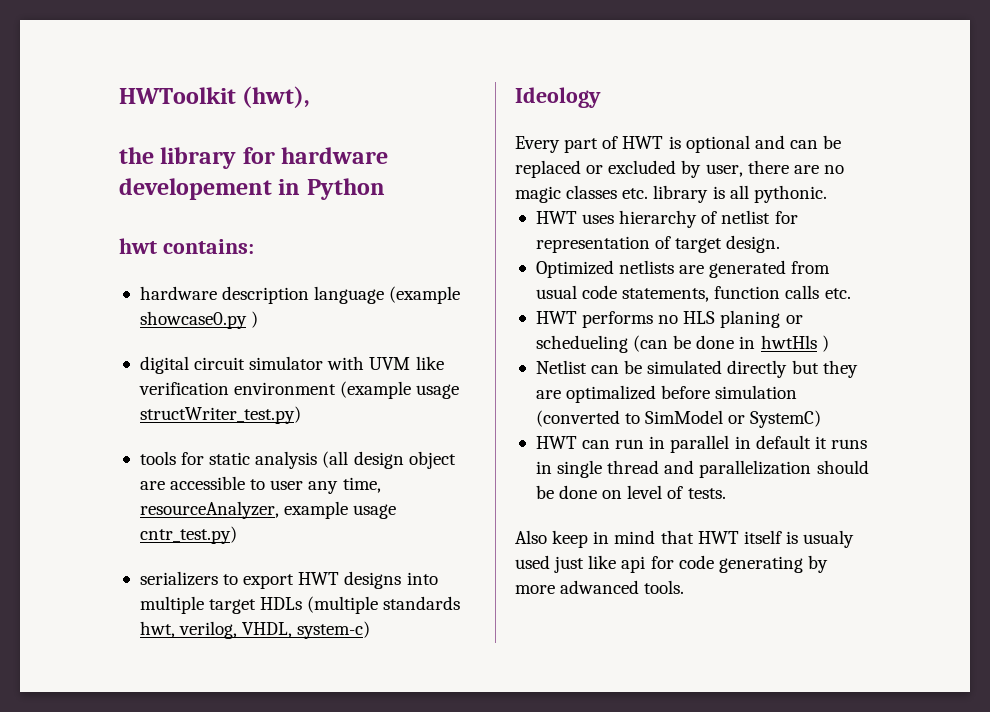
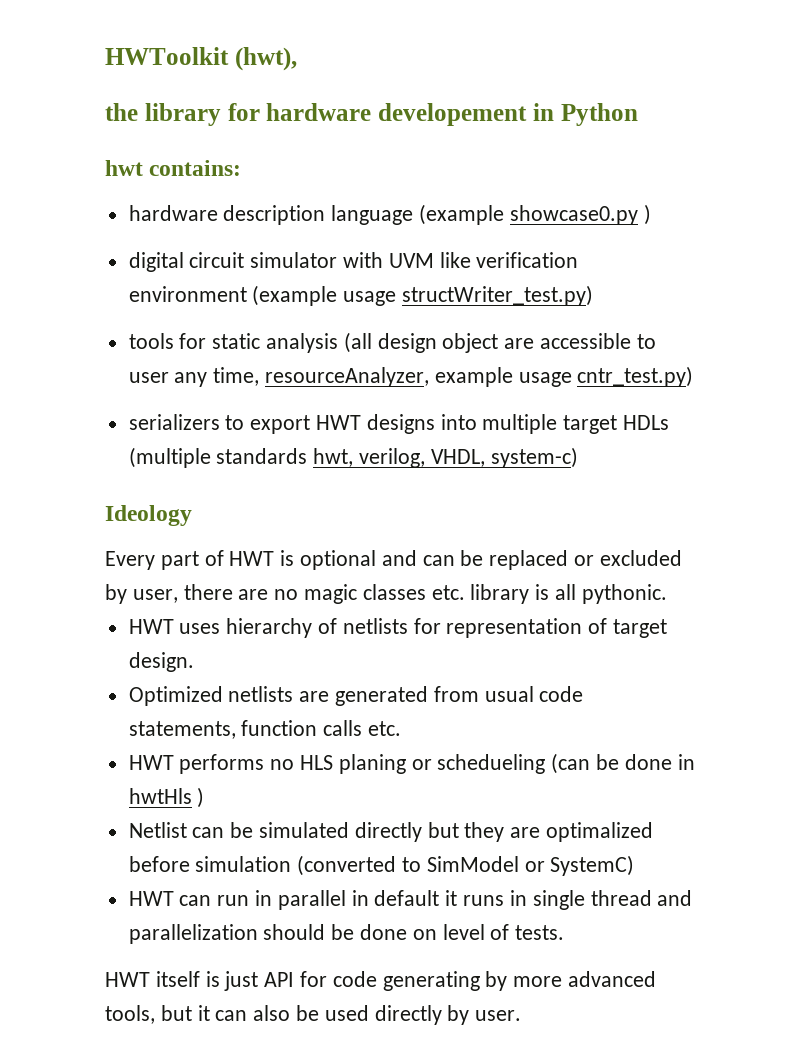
[721,210,771,224] netlist -> [342,618,408,634] netlists
[515,530,855,548] [515,555,646,573] Also keep in mind that HWT itself is usualy used just like api -> [105,971,295,991] HWT itself is just API
[560,580,685,594] adwanced tools. -> [568,971,657,987] [105,1005,522,1025] advanced tools, but it can also be used directly by user.

